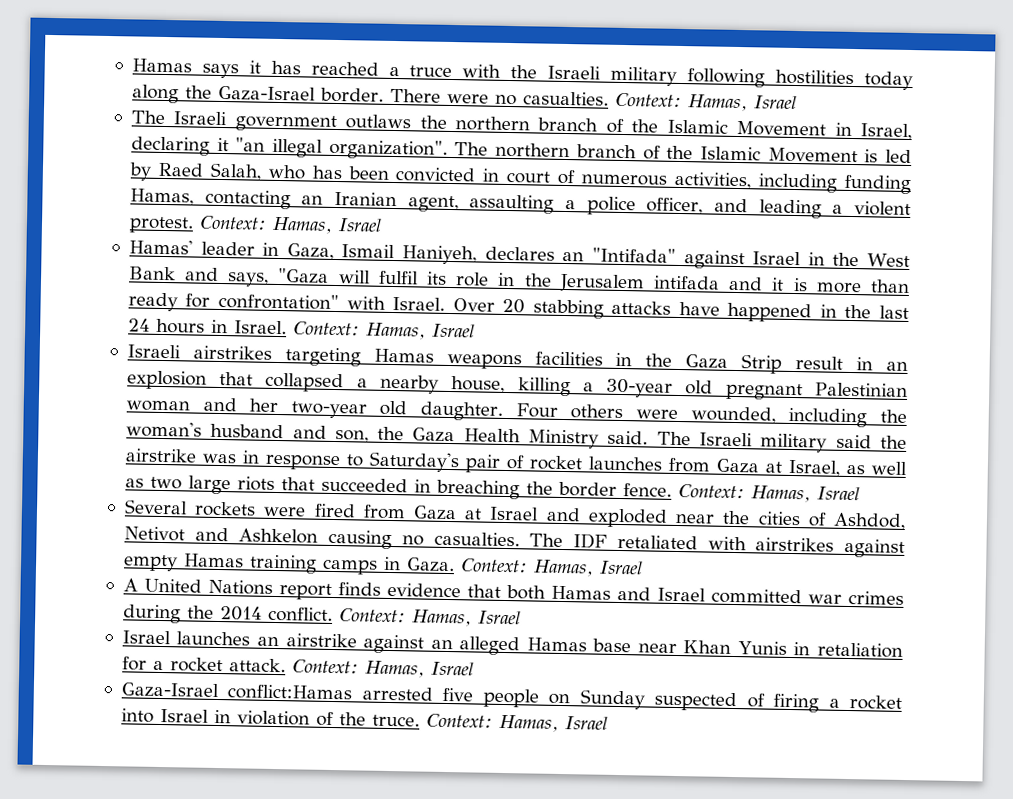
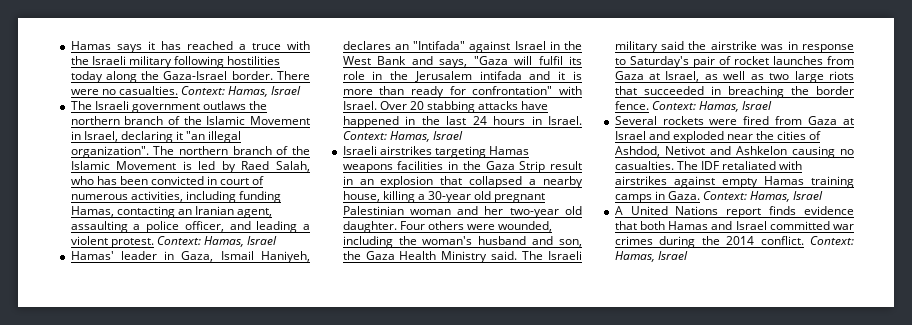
[121,630,903,658] [121,656,474,678] [120,682,902,713] [120,708,608,732] // Israel launches an airstrike against an alleged Hamas base near Khan Yunis in retaliation for a rocket attack. Context: Hamas, Israel // Gaza-Israel conflict:Hamas arrested five people on Sunday suspected of firing a rocket into Israel in violation of the truce. Context: Hamas, Israel -> (688, 255) none

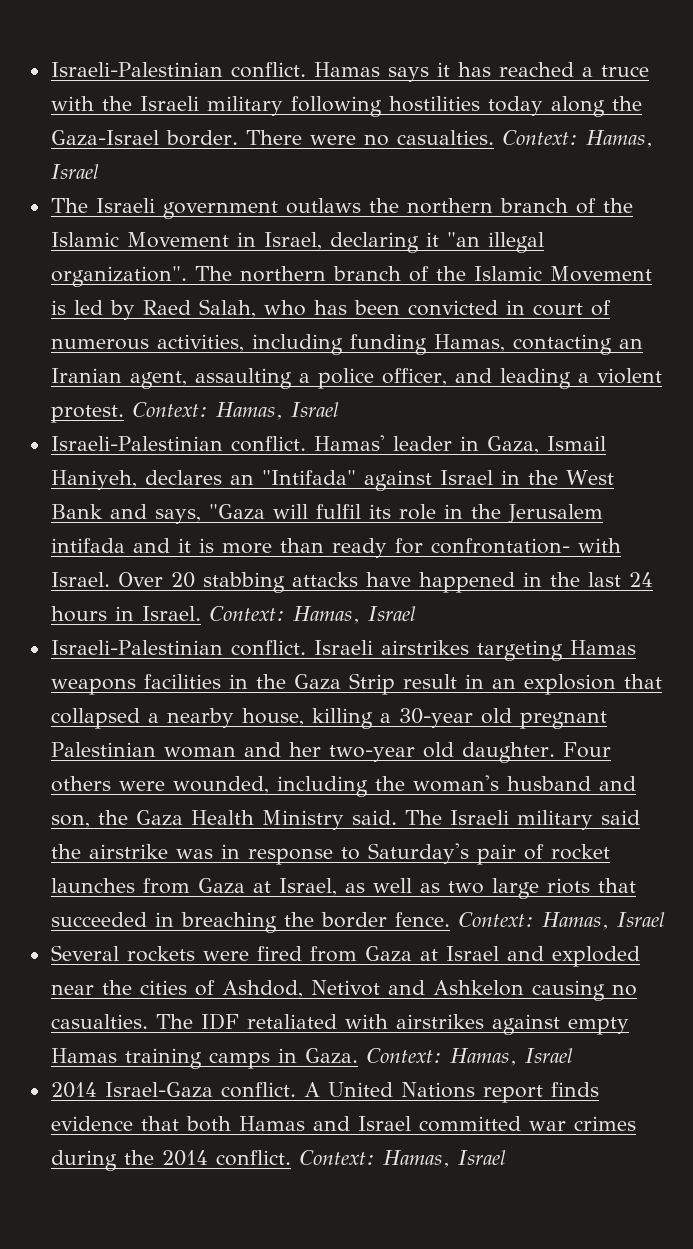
(70, 45) none -> [50,62,306,78] Israeli-Palestinian conflict.
(278, 240) none -> [50,436,306,452] Israeli-Palestinian conflict.
[472,86,553,95] confrontation" -> [430,538,570,554] confrontation-
(463, 135) none -> [50,640,306,656] Israeli-Palestinian conflict.
(824, 195) none -> [50,1082,296,1098] 2014 Israel-Gaza conflict.

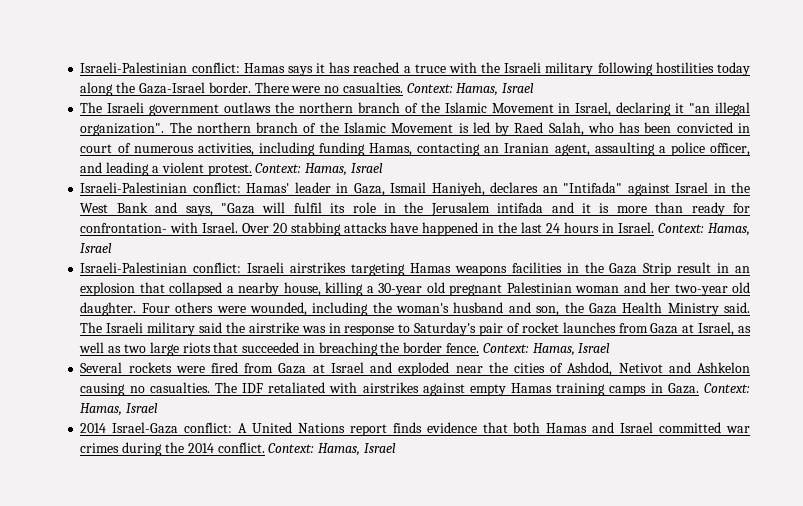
[50,62,306,78] Israeli-Palestinian conflict. -> [80,62,240,73] Israeli-Palestinian conflict:
[230,436,306,452] conflict. -> [192,182,241,193] conflict:
[230,640,306,656] conflict. -> [193,262,242,273] conflict:
[220,1082,296,1098] conflict. -> [184,422,233,433] conflict:

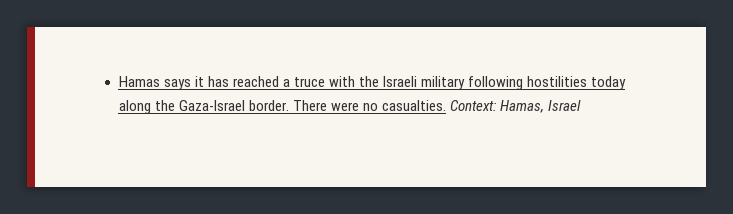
[80,62,240,73] Israeli-Palestinian conflict: -> (118, 81) none
[80,102,751,116] [80,122,750,136] [80,142,750,156] [80,162,383,176] [80,182,750,196] [80,202,750,216] [80,222,751,236] [80,243,113,253] [80,262,750,276] [80,282,751,296] [80,302,750,316] [80,322,752,336] [79,342,611,356] [80,362,750,376] [80,382,750,396] [80,403,159,416] [80,422,750,436] [80,442,396,456] // The Israeli government outlaws the northern branch of the Islamic Movement in Israel, declaring it "an illegal organization". The northern branch of the Islamic Movement is led by Raed Salah, who has been convicted in court of numerous activities, including funding Hamas, contacting an Iranian agent, assaulting a police officer, and leading a violent protest. Context: Hamas, Israel // Israeli-Palestinian conflict: Hamas' leader in Gaza, Ismail Haniyeh, declares an "Intifada" against Israel in the West Bank and says, "Gaza will fulfil its role in the Jerusalem intifada and it is more than ready for confrontation- with Israel. Over 20 stabbing attacks have happened in the last 24 hours in Israel. Context: Hamas, Israel // Israeli-Palestinian conflict: Israeli airstrikes targeting Hamas weapons facilities in the Gaza Strip result in an explosion that collapsed a nearby house, killing a 30-year old pregnant Palestinian woman and her two-year old daughter. Four others were wounded, including the woman's husband and son, the Gaza Health Ministry said. The Israeli military said the airstrike was in response to Saturday's pair of rocket launches from Gaza at Israel, as well as two large riots that succeeded in breaching the border fence. Context: Hamas, Israel // Several rockets were fired from Gaza at Israel and exploded near the cities of Ashdod, Netivot and Ashkelon causing no casualties. The IDF retaliated with airstrikes against empty Hamas training camps in Gaza. Context: Hamas, Israel // 2014 Israel-Gaza conflict: A United Nations report finds evidence that both Hamas and Israel committed war crimes during the 2014 conflict. Context: Hamas, Israel -> (581, 105) none

